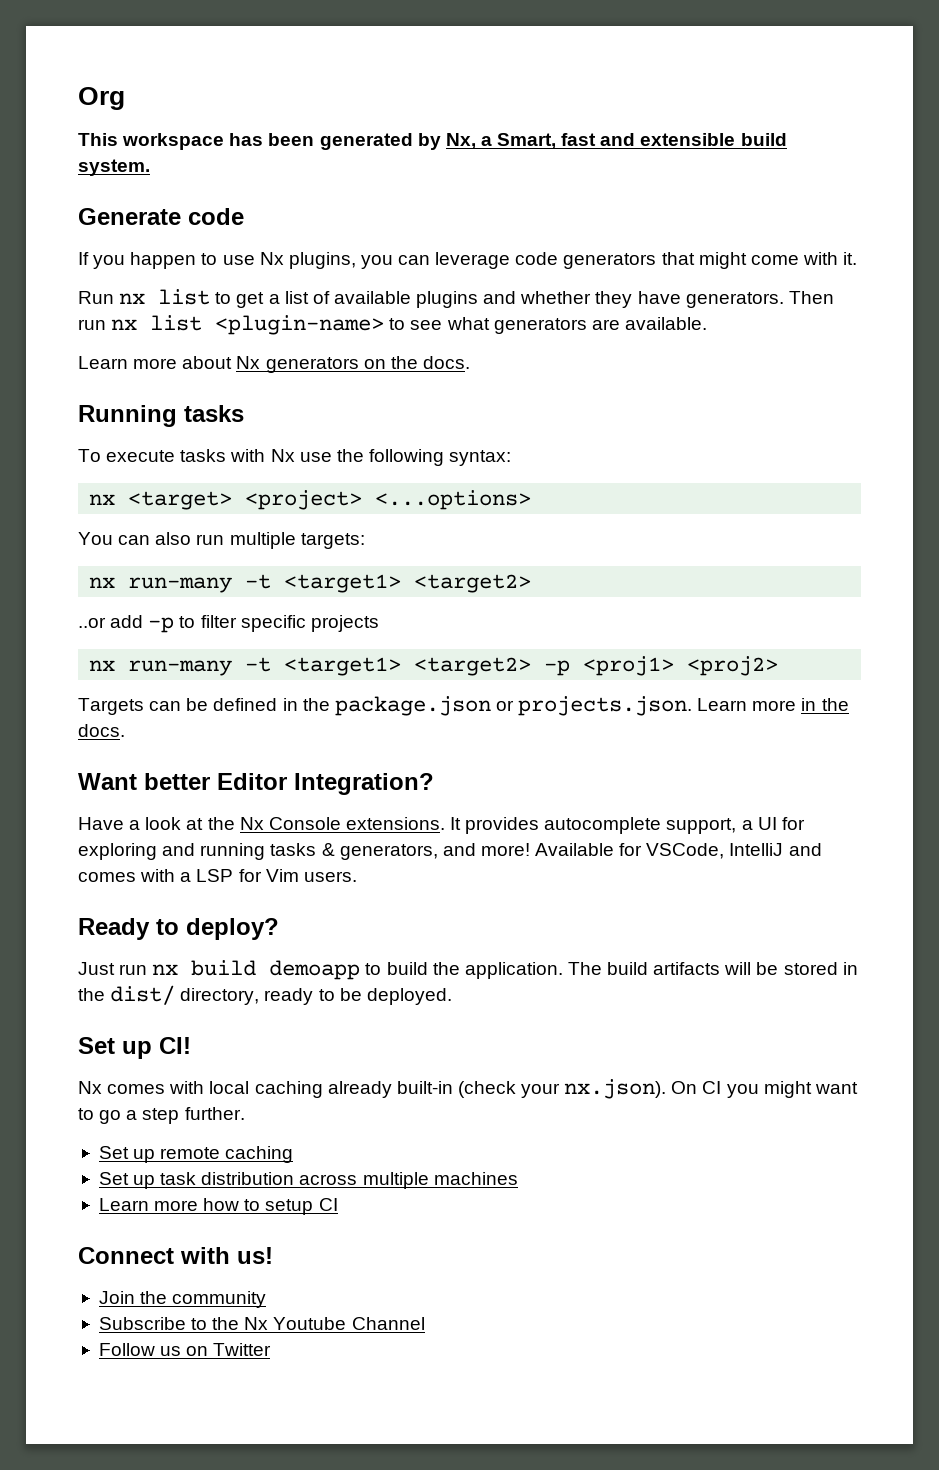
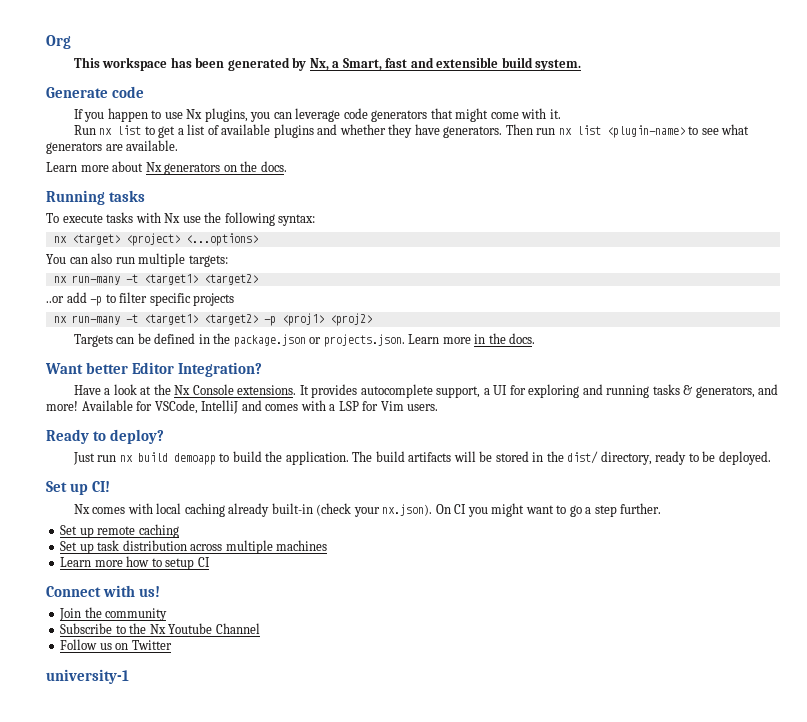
(272, 1349) none -> [46,669,129,684] // university-1

